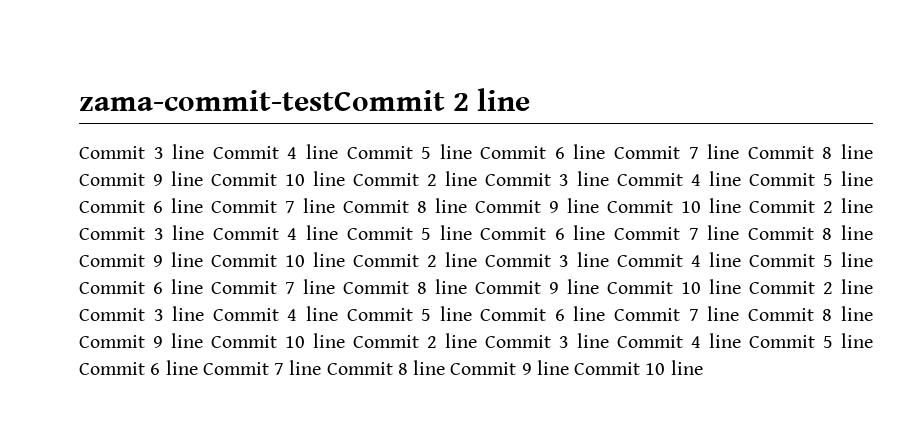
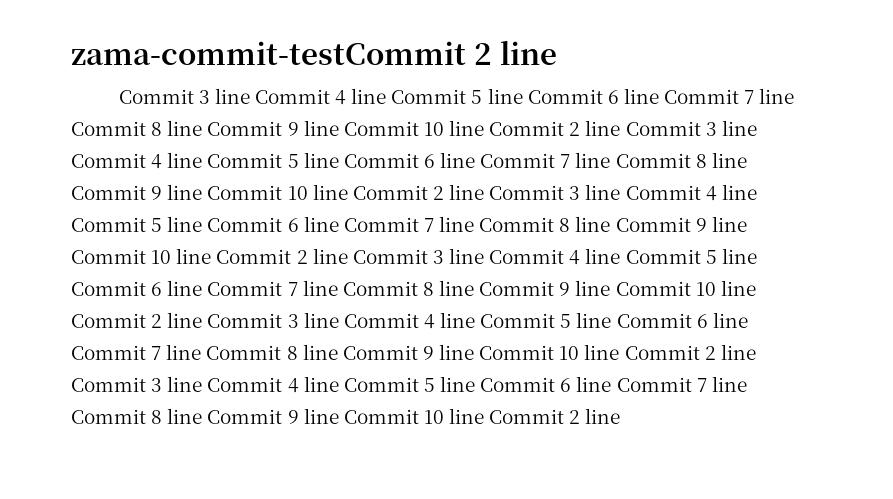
(703, 367) none -> [489,408,621,424] Commit 2 line

